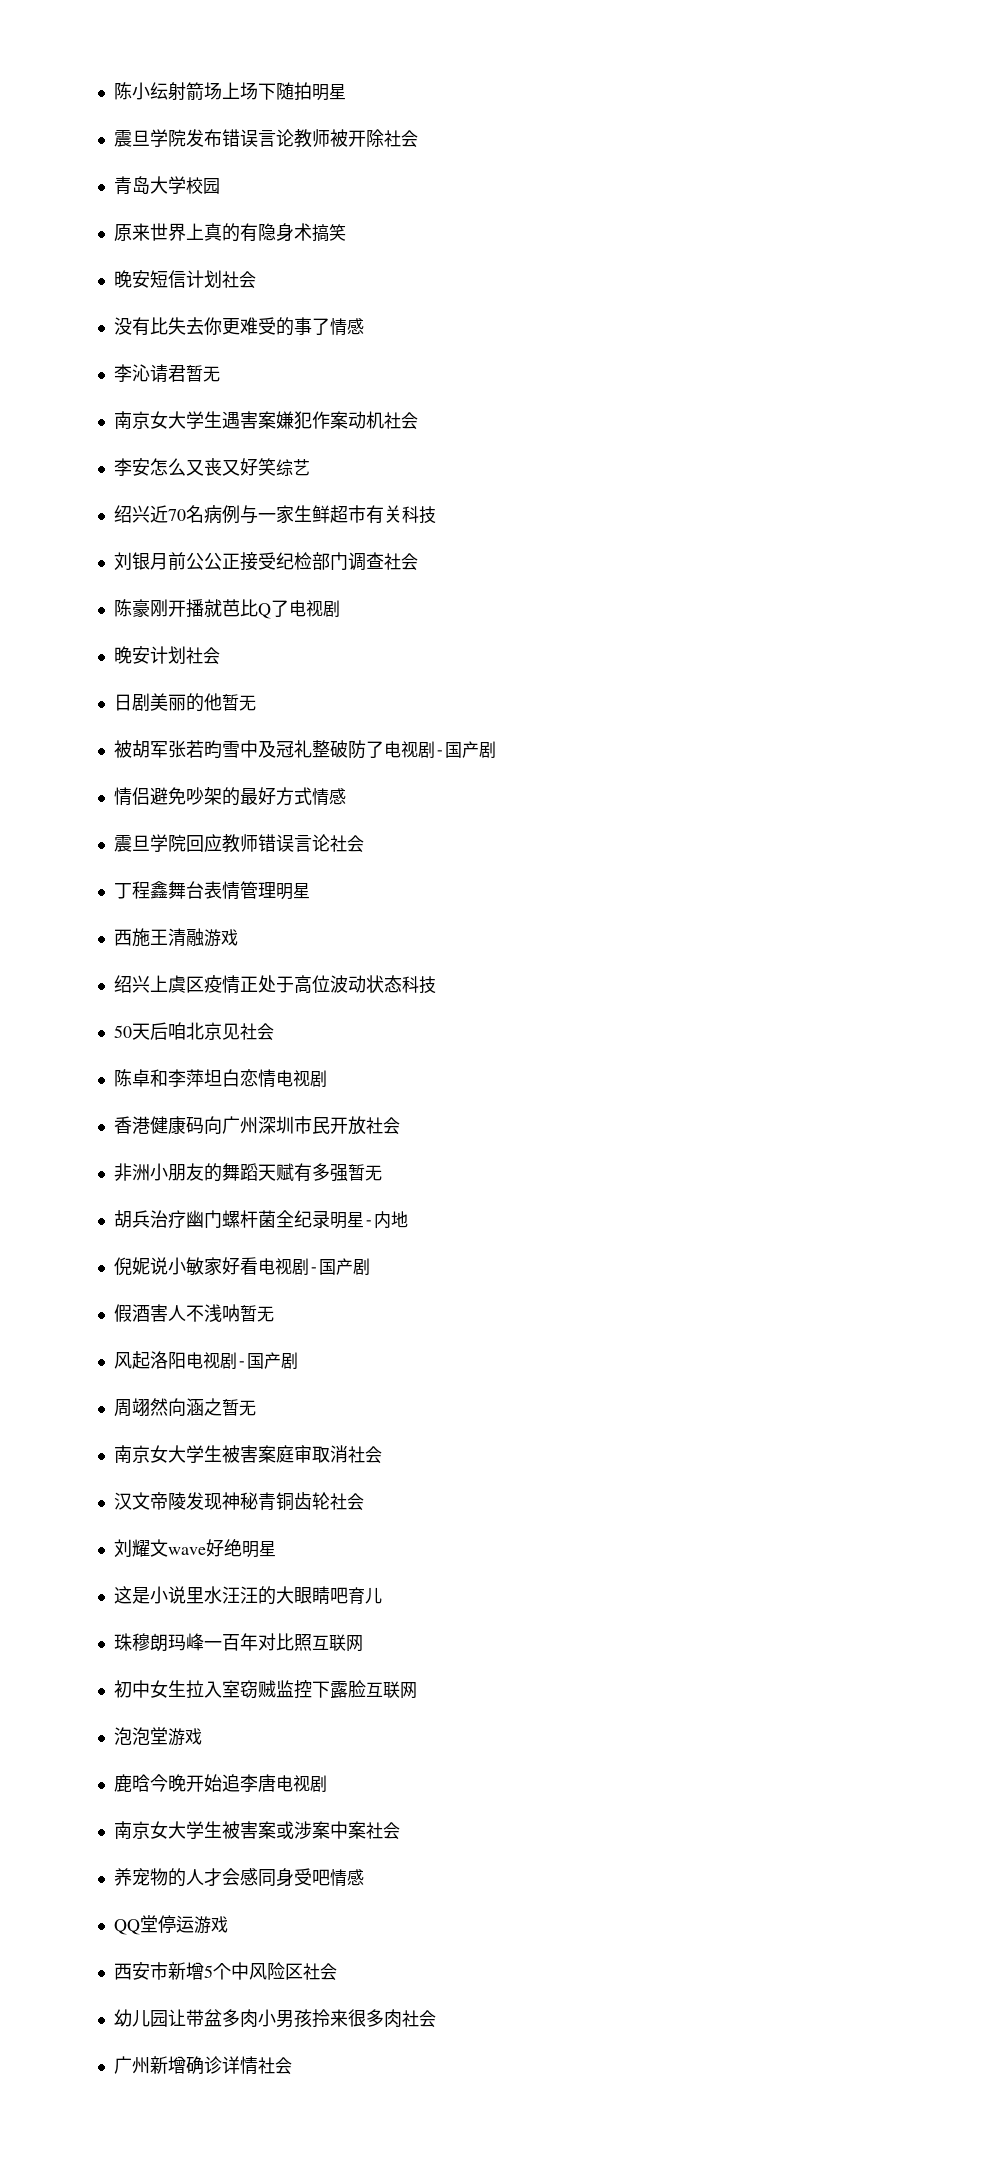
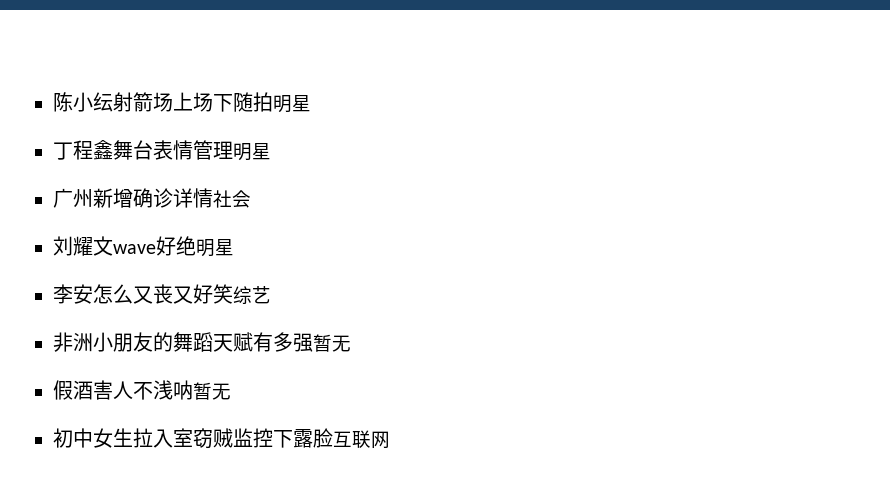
[113,129,418,148] [113,176,220,195] [113,223,346,242] [113,270,256,288] [113,317,364,336] [113,364,220,383] [113,411,418,430] 震旦学院发布错误言论教师被开除社会 // 青岛大学校园 // 原来世界上真的有隐身术搞笑 // 晚安短信计划社会 // 没有比失去你更难受的事了情感 // 李沁请君暂无 // 南京女大学生遇害案嫌犯作案动机社会 -> [53,140,271,161] [53,188,251,208] [53,236,234,257] 丁程鑫舞台表情管理明星 // 广州新增确诊详情社会 // 刘耀文wave好绝明星
[113,505,436,524] [113,552,418,571] [113,599,340,619] [113,646,220,664] [113,693,256,712] [113,740,496,759] [113,787,346,806] [113,834,364,853] [113,881,310,900] [113,928,238,947] [113,975,436,994] [113,1022,274,1040] [113,1069,327,1088] [113,1116,400,1135] // 绍兴近70名病例与一家生鲜超市有关科技 // 刘银月前公公正接受纪检部门调查社会 // 陈豪刚开播就芭比Q了电视剧 // 晚安计划社会 // 日剧美丽的他暂无 // 被胡军张若昀雪中及冠礼整破防了电视剧-国产剧 // 情侣避免吵架的最好方式情感 // 震旦学院回应教师错误言论社会 // 丁程鑫舞台表情管理明星 // 西施王清融游戏 // 绍兴上虞区疫情正处于高位波动状态科技 // 50天后咱北京见社会 // 陈卓和李萍坦白恋情电视剧 // 香港健康码向广州深圳市民开放社会 -> (271, 295) none
[113,1210,408,1229] [113,1257,370,1276] // 胡兵治疗幽门螺杆菌全纪录明星-内地 // 倪妮说小敏家好看电视剧-国产剧 -> (351, 343) none
[113,1351,298,1369] [113,1398,256,1417] [113,1445,382,1463] [113,1492,364,1511] [113,1539,276,1558] [113,1586,382,1605] [113,1633,363,1652] // 风起洛阳电视剧-国产剧 // 周翊然向涵之暂无 // 南京女大学生被害案庭审取消社会 // 汉文帝陵发现神秘青铜齿轮社会 // 刘耀文wave好绝明星 // 这是小说里水汪汪的大眼睛吧育儿 // 珠穆朗玛峰一百年对比照互联网 -> (231, 391) none
[113,1727,202,1746] [113,1774,327,1792] [113,1821,400,1839] [113,1868,364,1887] [113,1915,228,1935] [113,1962,337,1980] [113,2009,436,2028] [113,2056,292,2075] // 泡泡堂游戏 // 鹿晗今晚开始追李唐电视剧 // 南京女大学生被害案或涉案中案社会 // 养宠物的人才会感同身受吧情感 // QQ堂停运游戏 // 西安市新增5个中风险区社会 // 幼儿园让带盆多肉小男孩拎来很多肉社会 // 广州新增确诊详情社会 -> (390, 440) none

